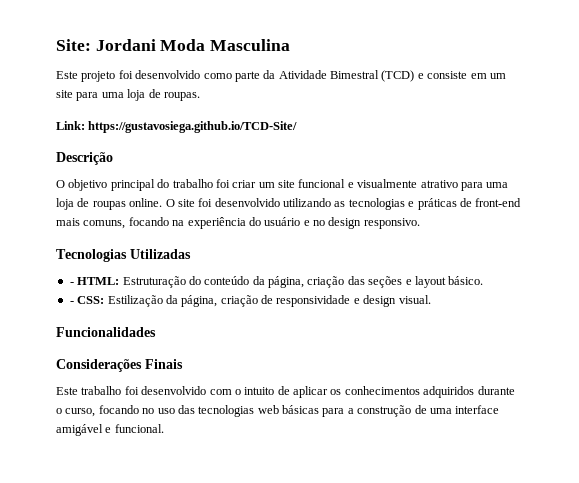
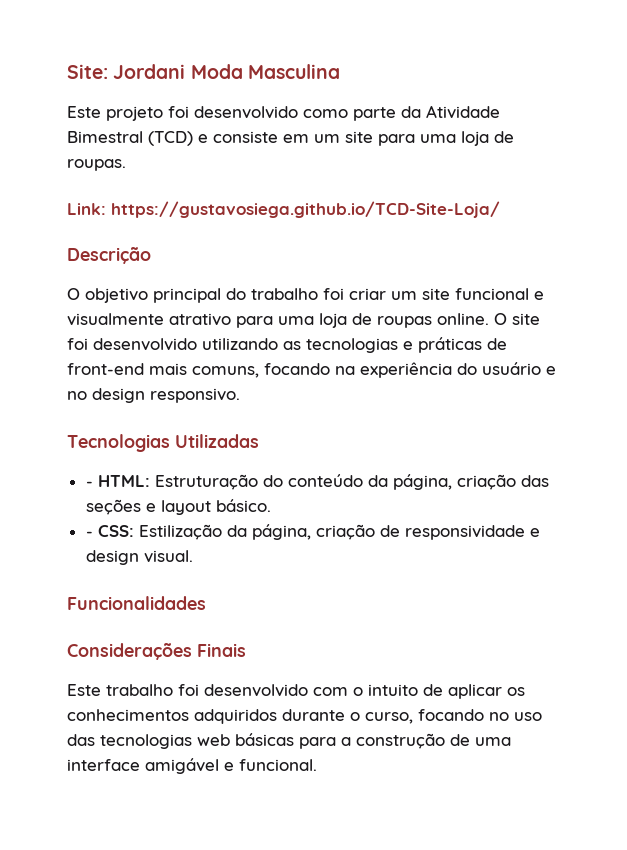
[88,121,298,133] https://gustavosiega.github.io/TCD-Site/ -> [111,201,500,218] https://gustavosiega.github.io/TCD-Site-Loja/

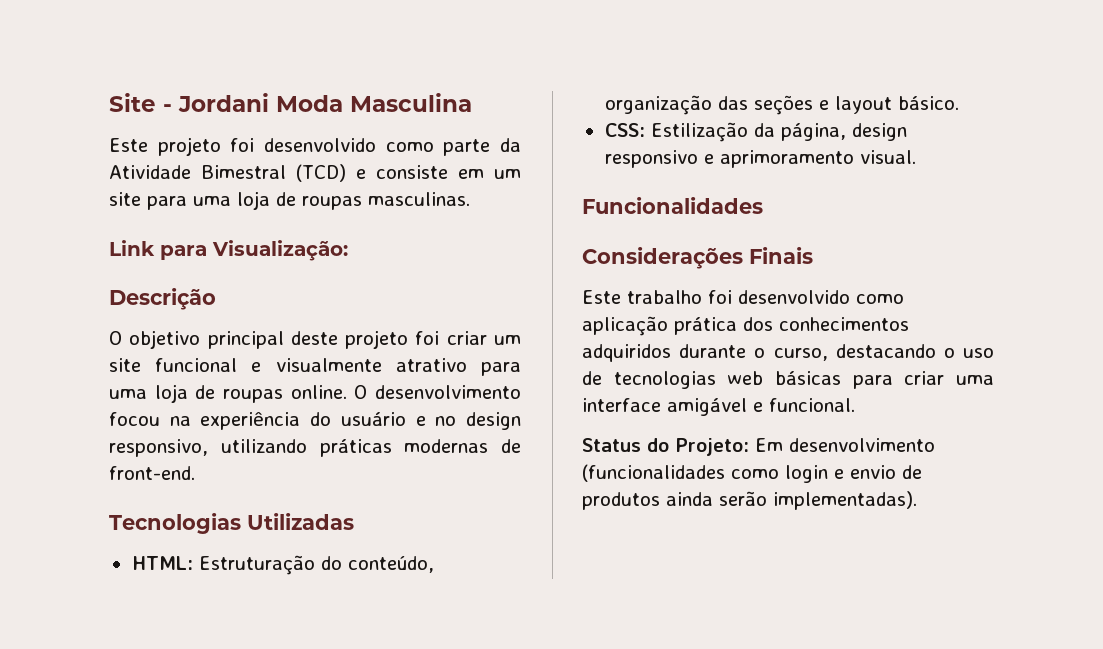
[67,64,108,79] Site: -> [109,93,172,112] Site -
[67,159,126,171] [67,201,500,218] roupas. // Link: https://gustavosiega.github.io/TCD-Site-Loja/ -> [302,192,470,210] [109,240,348,261] roupas masculinas. // Link para Visualização:
[226,288,318,300] do trabalho -> [290,330,409,349] deste projeto
[512,313,540,325] [67,337,507,353] [67,363,330,378] site foi desenvolvido utilizando as tecnologias e práticas de front-end mais comuns, focando -> [375,385,521,399] [109,412,160,426] desenvolvimento focou
[150,388,240,403] responsivo. -> [109,439,521,457] [109,466,195,480] responsivo, utilizando práticas modernas de front-end.
[85,481,93,487] - -> (354, 521) none
[287,474,516,490] conteúdo da página, criação -> [347,556,434,573] [604,95,712,115] conteúdo, organização
[85,531,93,537] - -> (959, 103) none
[315,524,540,540] [85,550,139,565] criação de responsividade e design -> [851,123,907,141] [604,150,854,168] design responsivo e aprimoramento
[313,684,525,699] com o intuito de aplicar os -> [856,294,904,304] [582,316,773,336] como aplicação prática dos
[418,709,542,721] [67,734,95,746] focando no uso das -> [835,344,994,358] [582,371,602,385] destacando o uso de
[341,733,470,749] a construção de -> [904,371,945,385] criar
(317, 765) none -> [582,438,935,456] [582,464,922,483] [582,491,917,510] // Status do Projeto: Em desenvolvimento (funcionalidades como login e envio de produtos ainda serão implementadas).

